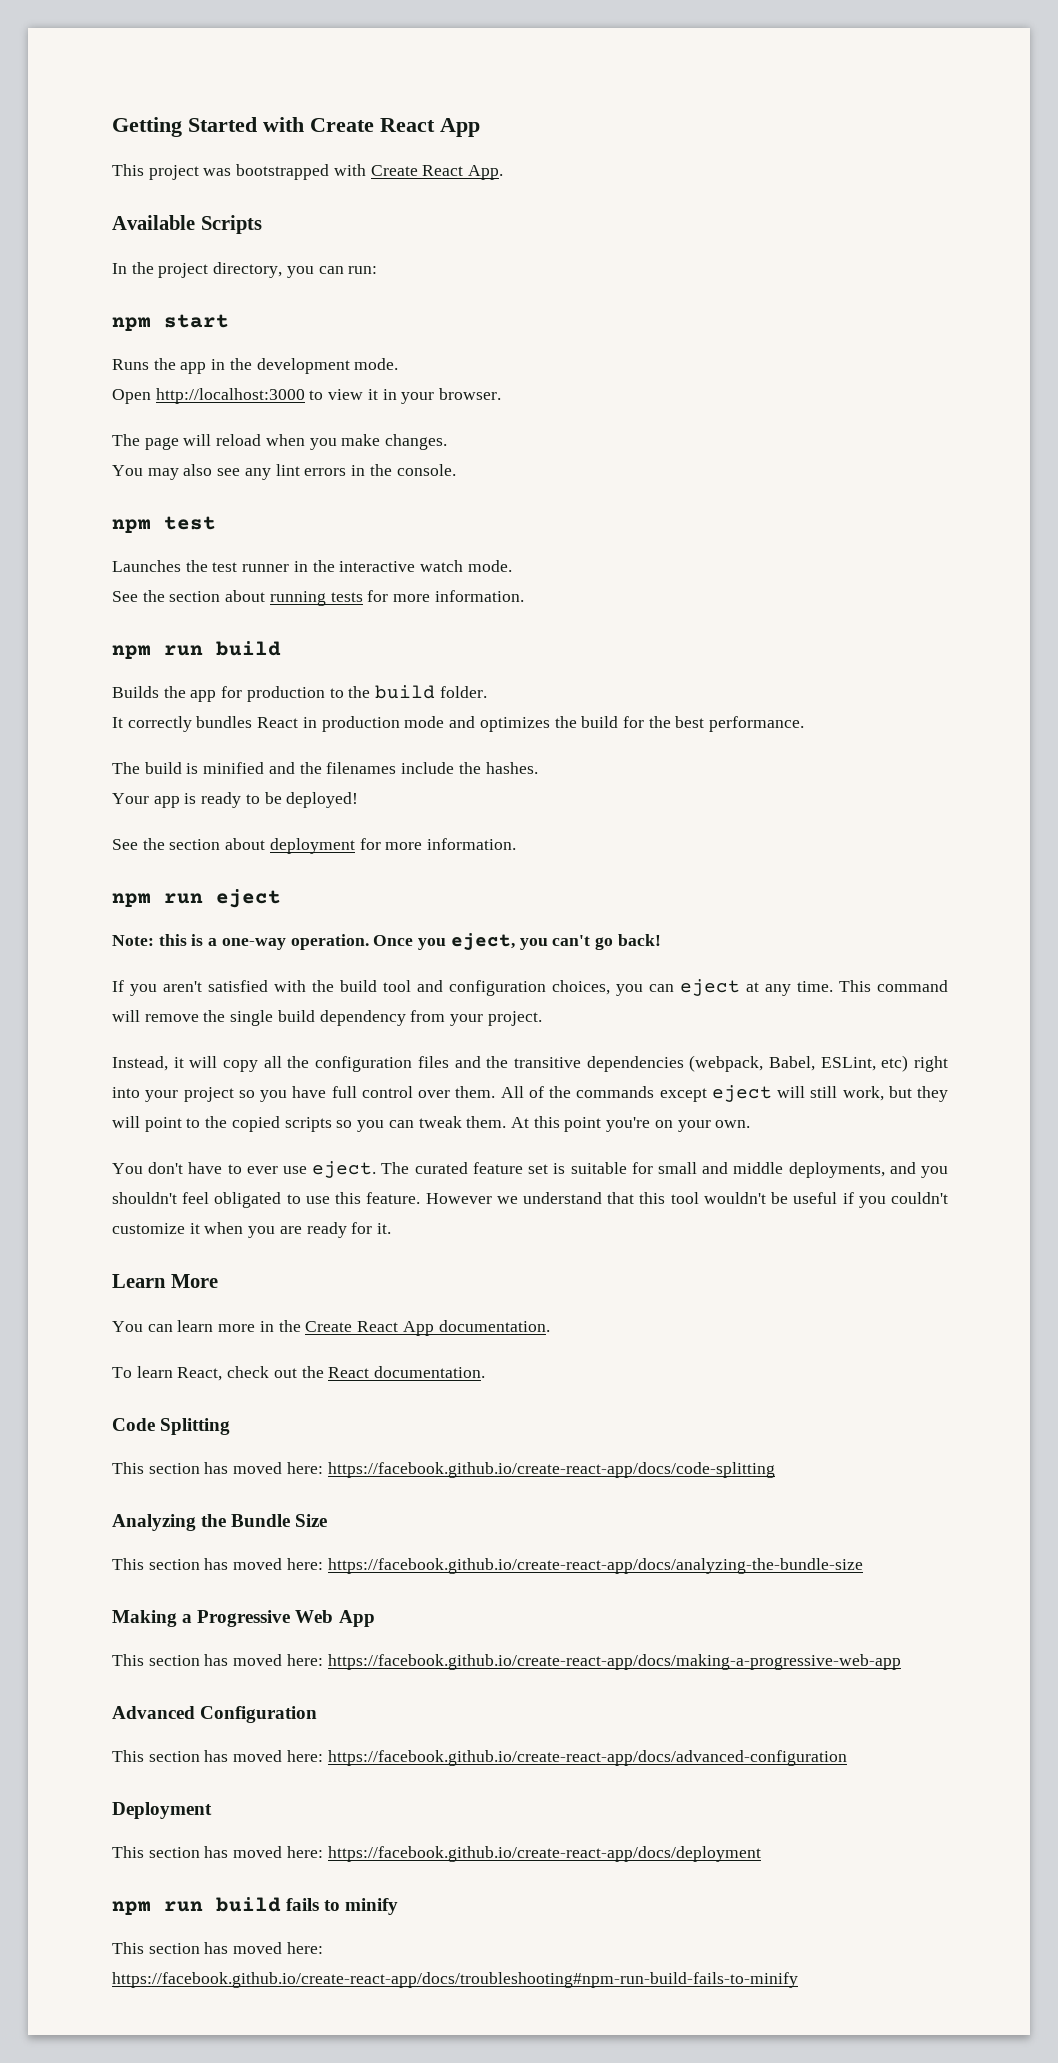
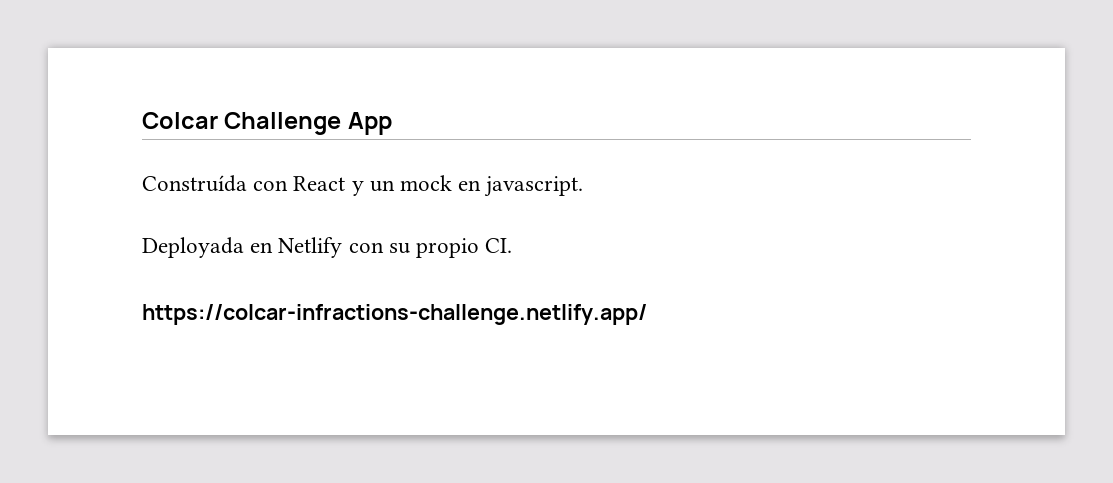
[112,117,480,137] [112,164,504,180] [112,215,262,234] [112,262,378,278] [112,314,229,331] [112,358,399,374] [112,388,502,404] [112,434,448,450] [112,464,456,480] [112,516,216,533] [112,560,512,572] [112,590,524,606] [112,641,281,659] [112,685,487,702] [112,716,805,732] [112,762,538,774] [112,792,359,808] [112,838,517,854] [112,889,281,908] [112,933,661,950] [112,979,948,996] [112,1010,542,1026] [112,1055,948,1072] [112,1085,948,1102] [112,1116,751,1132] [112,1161,949,1178] [112,1192,948,1208] [112,1222,392,1238] [112,1274,218,1288] [112,1320,550,1336] [112,1366,486,1381] [112,1418,231,1435] [112,1462,775,1478] [112,1514,328,1531] [112,1558,863,1574] [112,1610,375,1627] [112,1654,901,1670] [112,1706,318,1723] [112,1750,847,1766] [112,1802,212,1819] [112,1846,761,1862] [112,1897,399,1915] [112,1942,323,1954] [112,1972,798,1988] Getting Started with Create React App // This project was bootstrapped with Create React App. // Available Scripts // In the project directory, you can run: // npm start // Runs the app in the development mode. // Open http://localhost:3000 to view it in your browser. // The page will reload when you make changes. // You may also see any lint errors in the console. // npm test // Launches the test runner in the interactive watch mode. // See the section about running tests for more information. // npm run build // Builds the app for production to the build folder. // It correctly bundles React in production mode and optimizes the build for the best performance. // The build is minified and the filenames include the hashes. // Your app is ready to be deployed! // See the section about deployment for more information. // npm run eject // Note: this is a one-way operation. Once you eject, you can't go back! // If you aren't satisfied with the build tool and configuration choices, you can eject at any time. This command will remove the single build dependency from your project. // Instead, it will copy all the configuration files and the transitive dependencies (webpack, Babel, ESLint, etc) right into your project so you have full control over them. All of the commands except eject will still work, but they will point to the copied scripts so you can tweak them. At this point you're on your own. // You don't have to ever use eject. The curated feature set is suitable for small and middle deployments, and you shouldn't feel obligated to use this feature. However we understand that this tool wouldn't be useful if you couldn't customize it when you are ready for it. // Learn More // You can learn more in the Create React App documentation. // To learn React, check out the React documentation. // Code Splitting // This section has moved here: https://facebook.github.io/create-react-app/docs/code-splitting // Analyzing the Bundle Size // This section has moved here: https://facebook.github.io/create-react-app/docs/analyzing-the-bundle-size // Making a Progressive Web App // This section has moved here: https://facebook.github.io/create-react-app/docs/making-a-progressive-web-app // Advanced Configuration // This section has moved here: https://facebook.github.io/create-react-app/docs/advanced-configuration // Deployment // This section has moved here: https://facebook.github.io/create-react-app/docs/deployment // npm run build fails to minify // This section has moved here: https://facebook.github.io/create-react-app/docs/troubleshooting#npm-run-build-fails-to-minify -> [142,112,392,135] [142,175,584,197] [142,237,513,258] [142,304,647,325] Colcar Challenge App // Construída con React y un mock en javascript. // Deployada en Netlify con su propio CI. // https://colcar-infractions-challenge.netlify.app/

